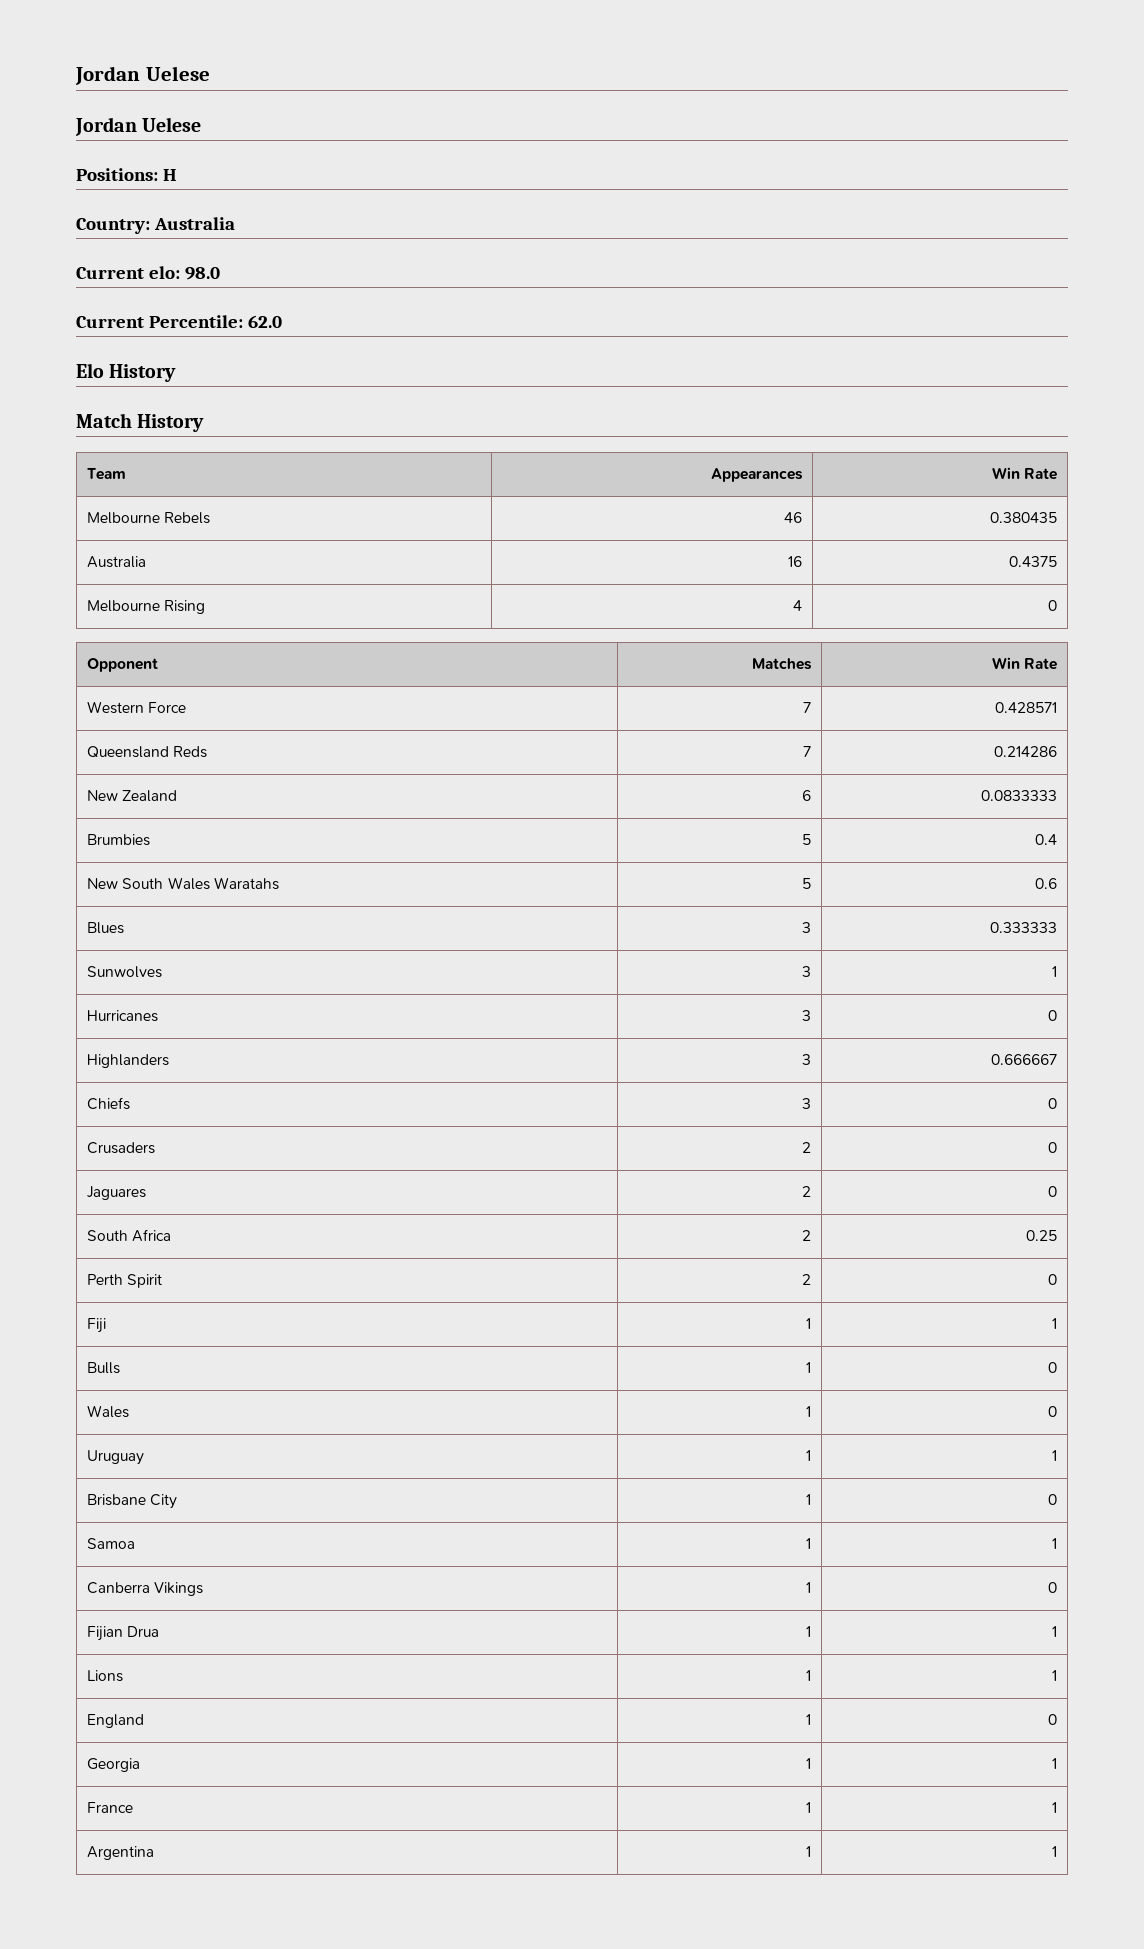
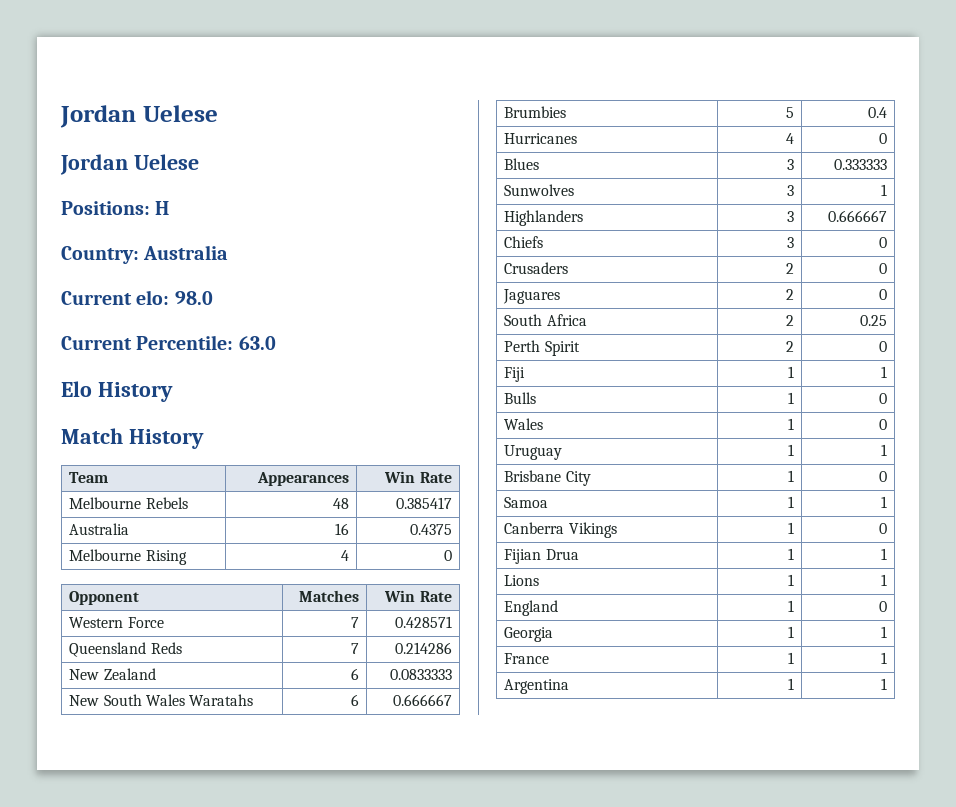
[247,315,282,328] 62.0 -> [238,336,276,350] 63.0
[783,512,802,523] [989,512,1057,523] 46 | 0.380435 -> [332,498,349,509] [395,497,452,509] 48 | 0.385417
[87,834,151,846] [801,834,811,845] [1034,834,1057,845] [87,877,279,890] [801,878,811,889] [1034,878,1057,889] Brumbies | 5 | 0.4 // New South Wales Waratahs | 5 | 0.6 -> [69,694,253,706] [350,694,359,706] [392,694,452,706] [504,106,567,118] [785,107,794,118] [867,107,887,118] [504,133,578,144] [785,133,794,144] [878,133,887,144] New South Wales Waratahs | 6 | 0.666667 // Brumbies | 5 | 0.4 // Hurricanes | 4 | 0
[87,1010,159,1022] [801,1010,811,1021] [1047,1010,1057,1021] // Hurricanes | 3 | 0 -> (887, 190) none

